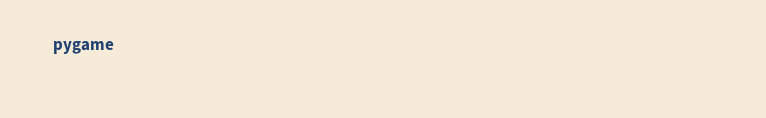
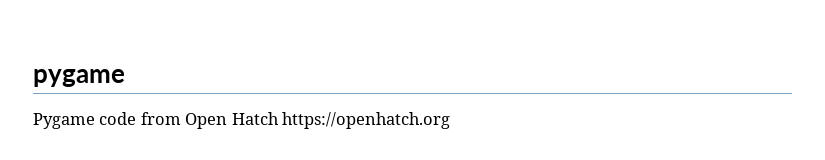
(114, 47) none -> [33,112,451,129] // Pygame code from Open Hatch https://openhatch.org

